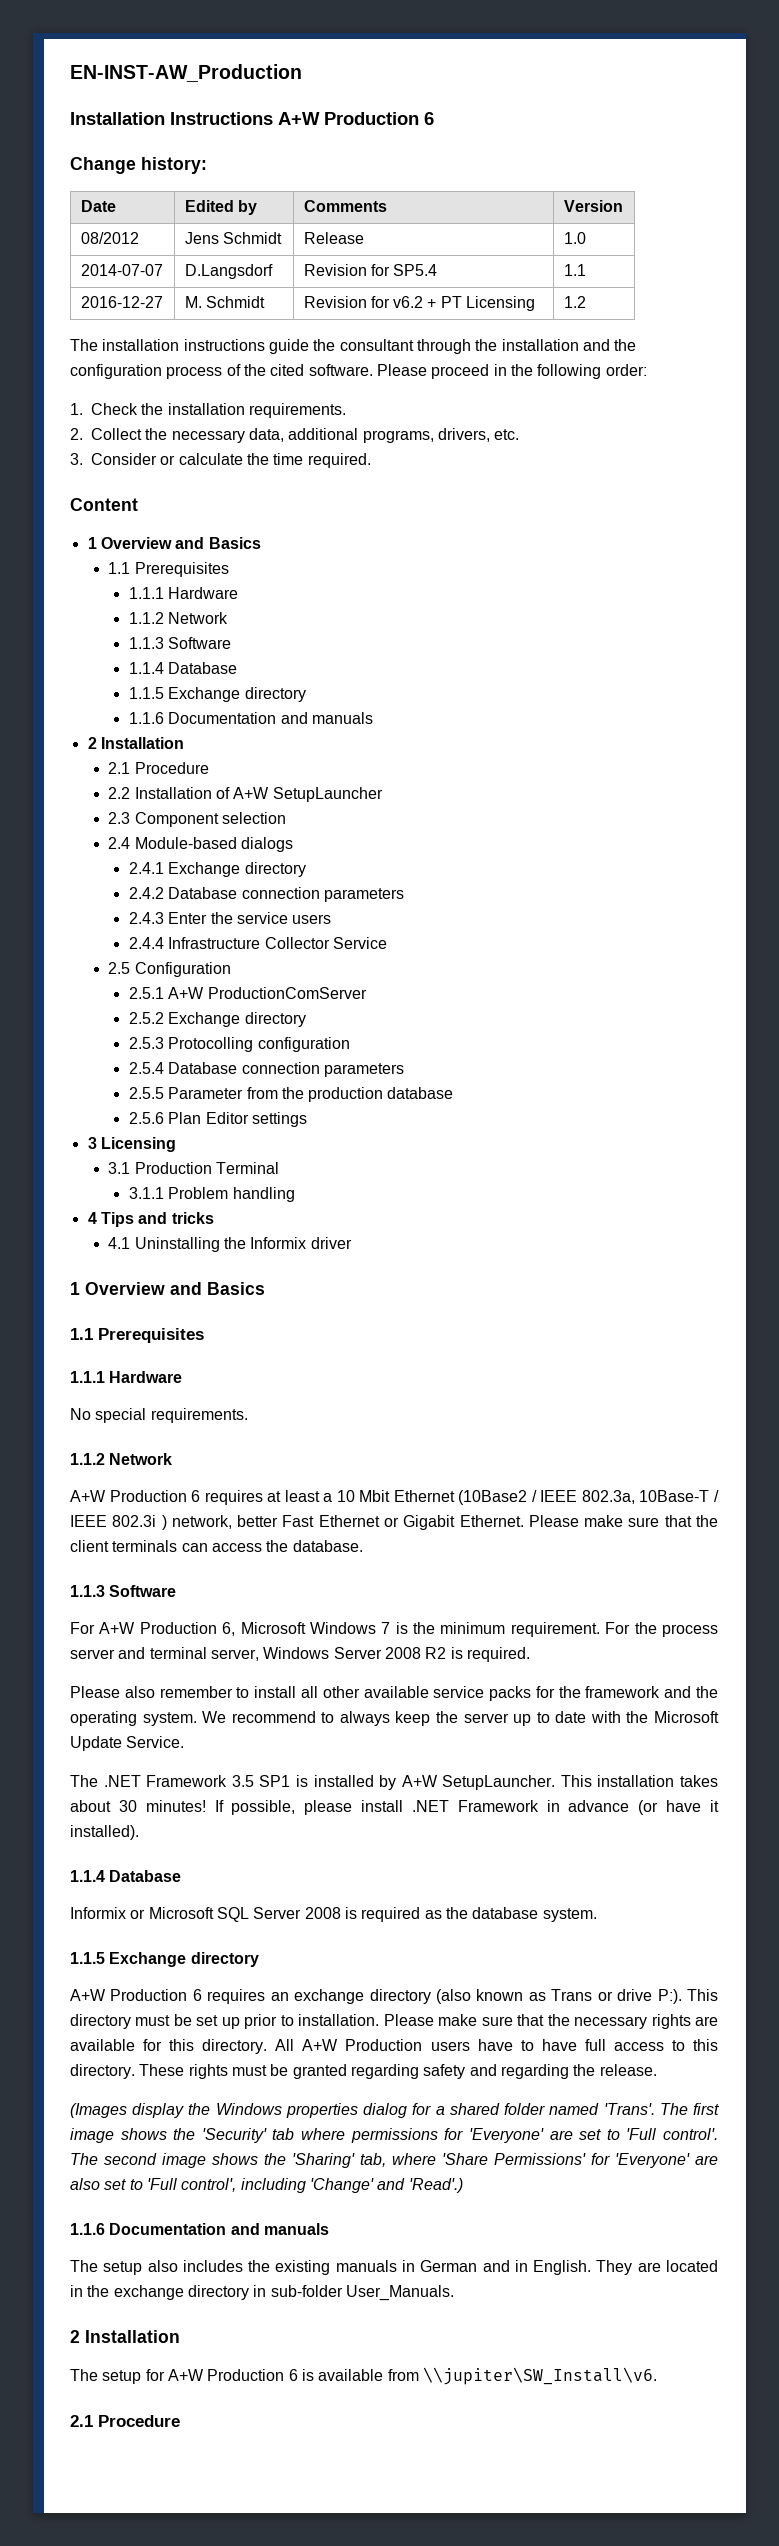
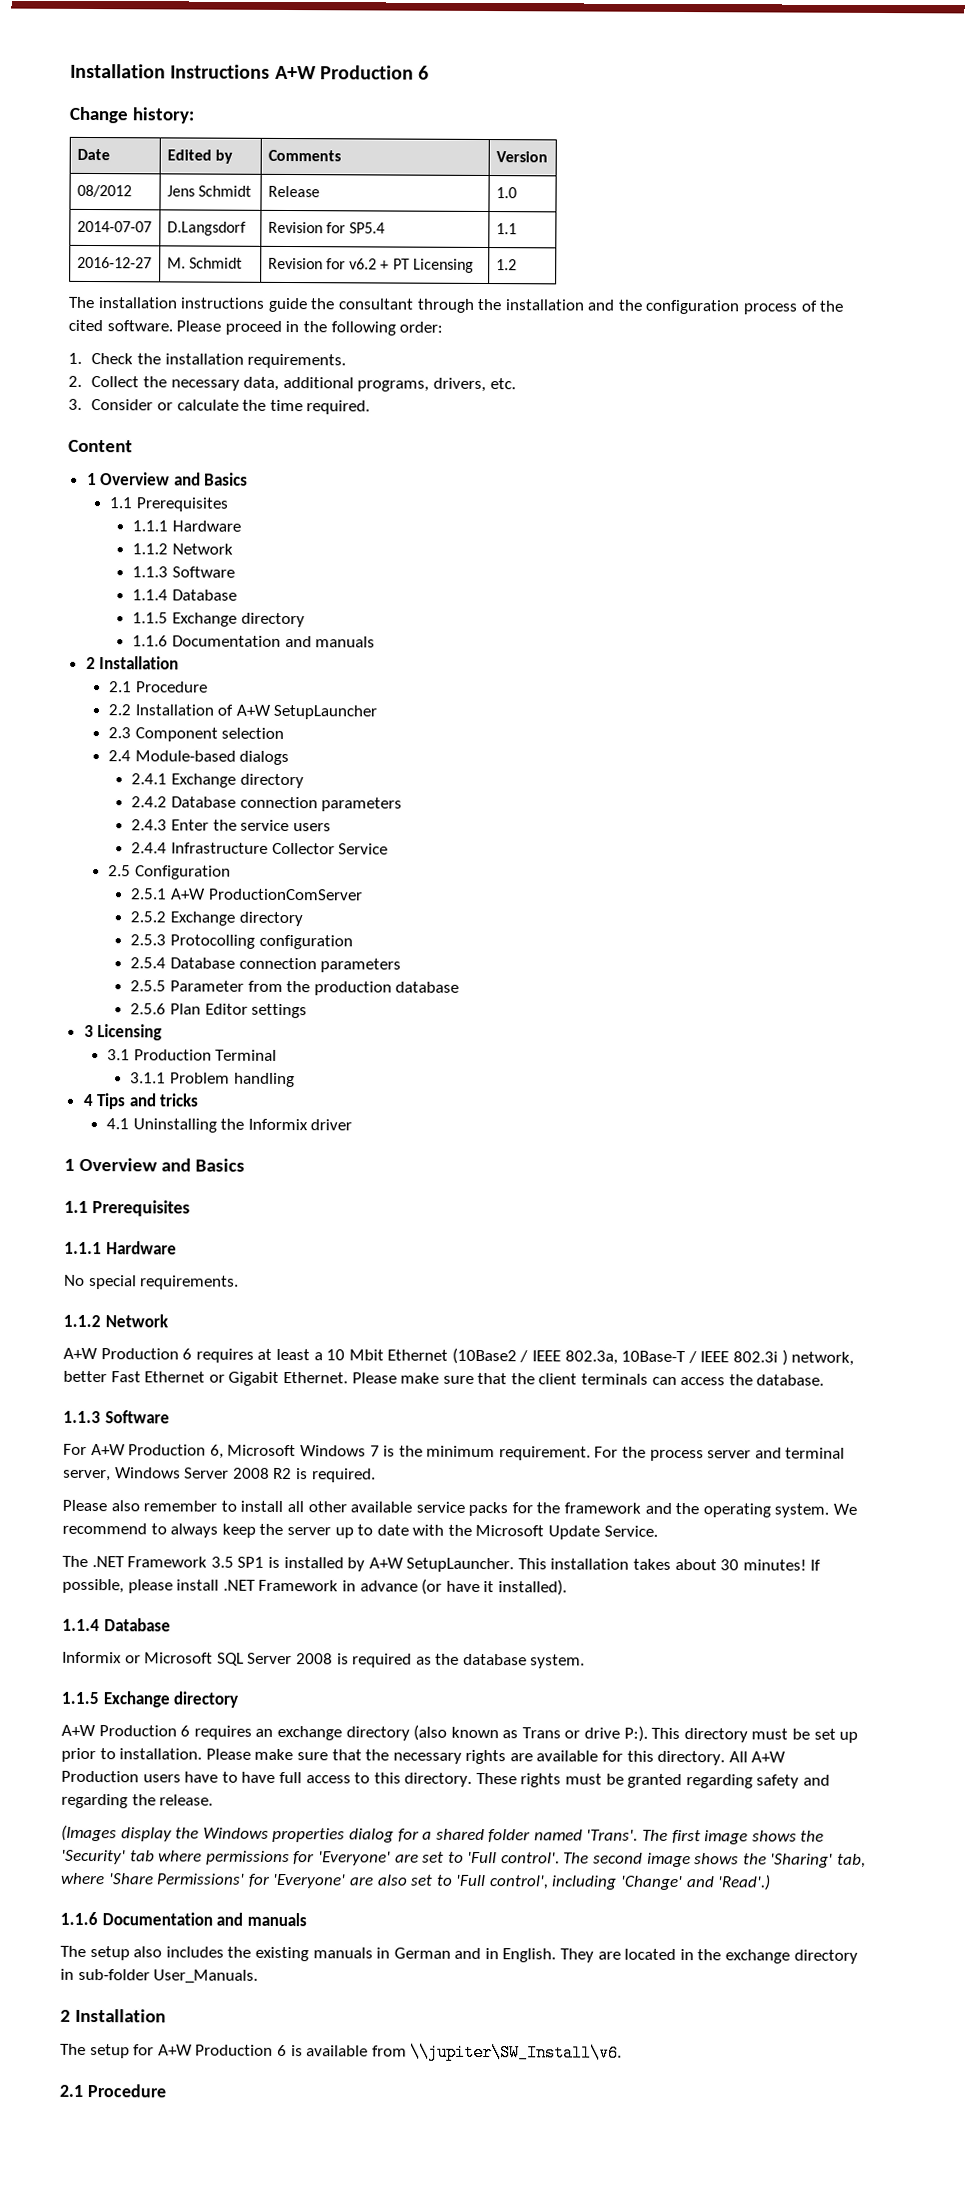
[70,64,302,82] EN-INST-AW_Production // -> (70, 71) none

